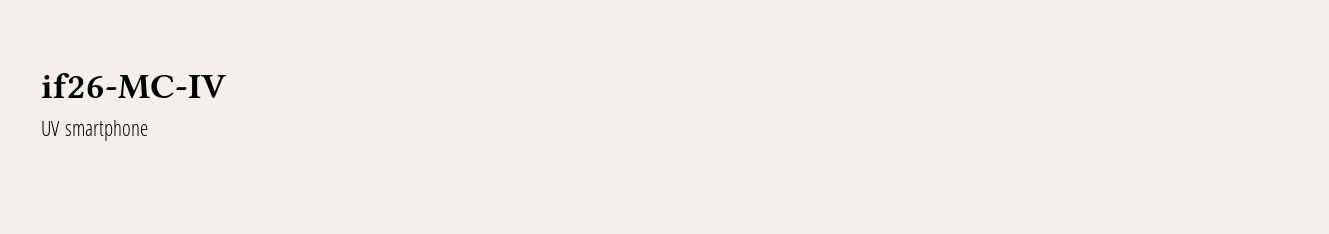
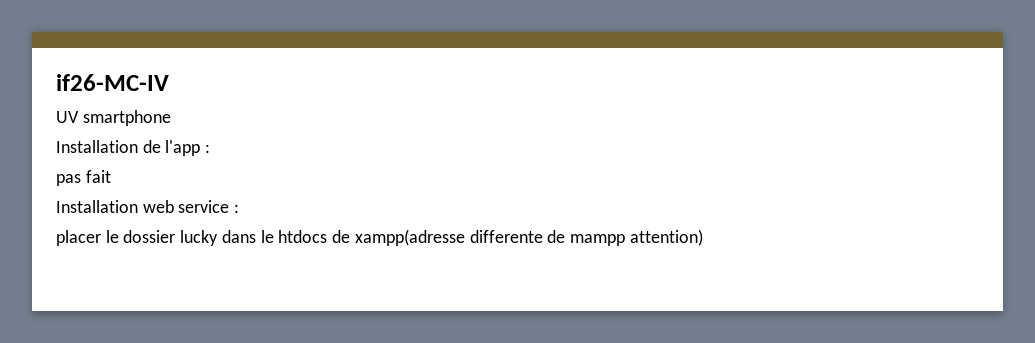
(148, 130) none -> [56,140,211,156] [56,170,111,186] [56,200,240,213] [56,229,703,246] // Installation de l'app : // pas fait // Installation web service : // placer le dossier lucky dans le htdocs de xampp(adresse differente de mampp attention)

